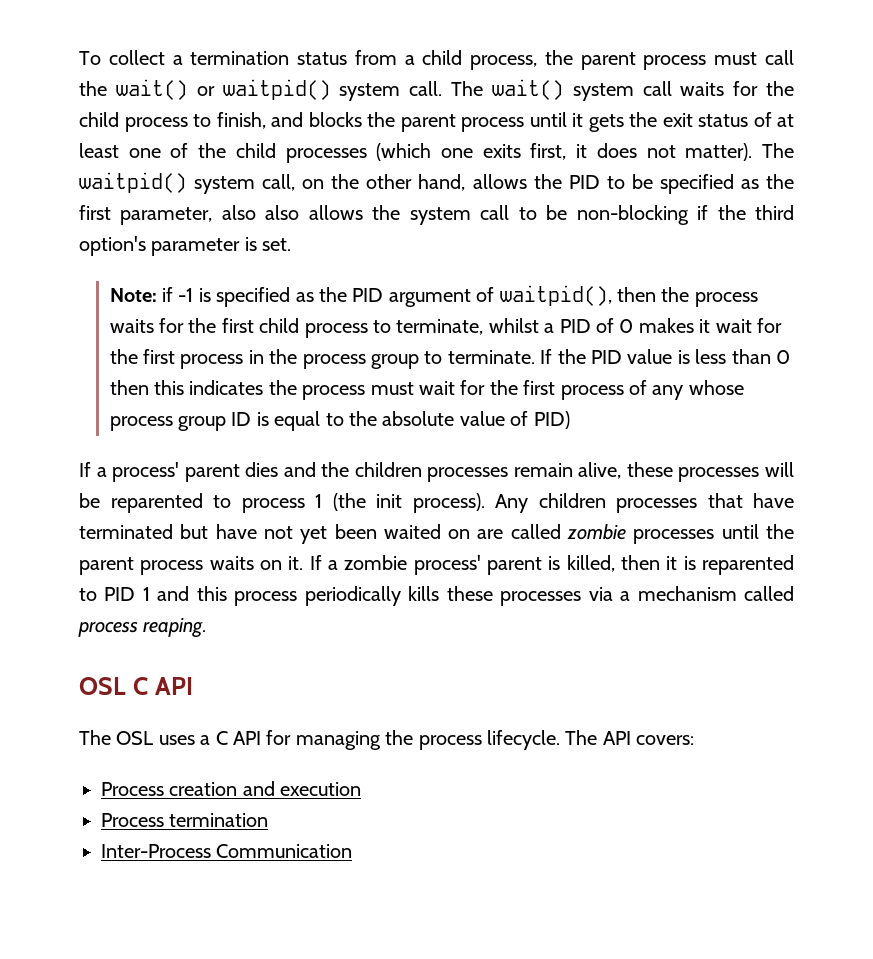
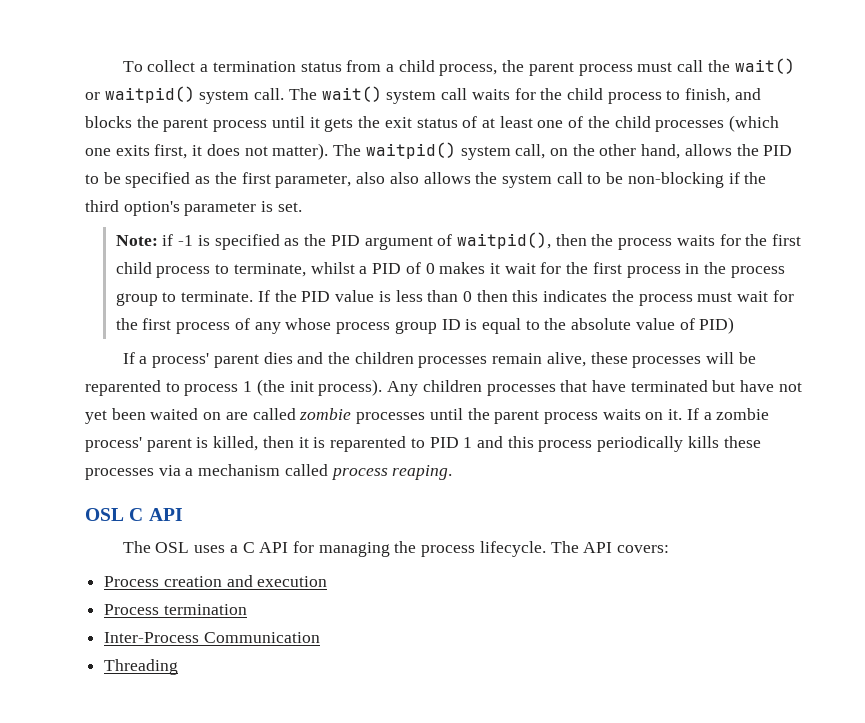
(353, 851) none -> [104,659,179,675] // Threading

